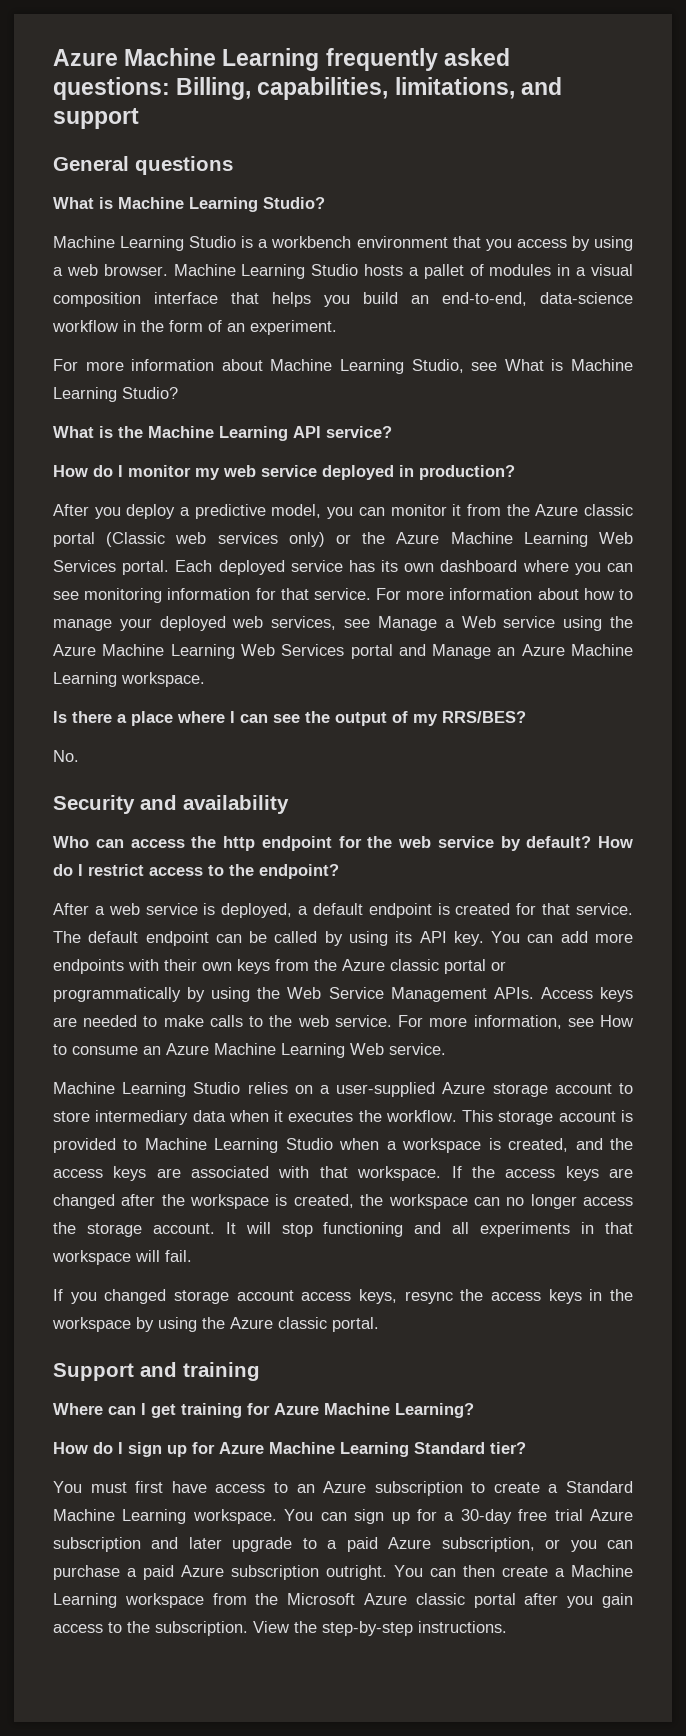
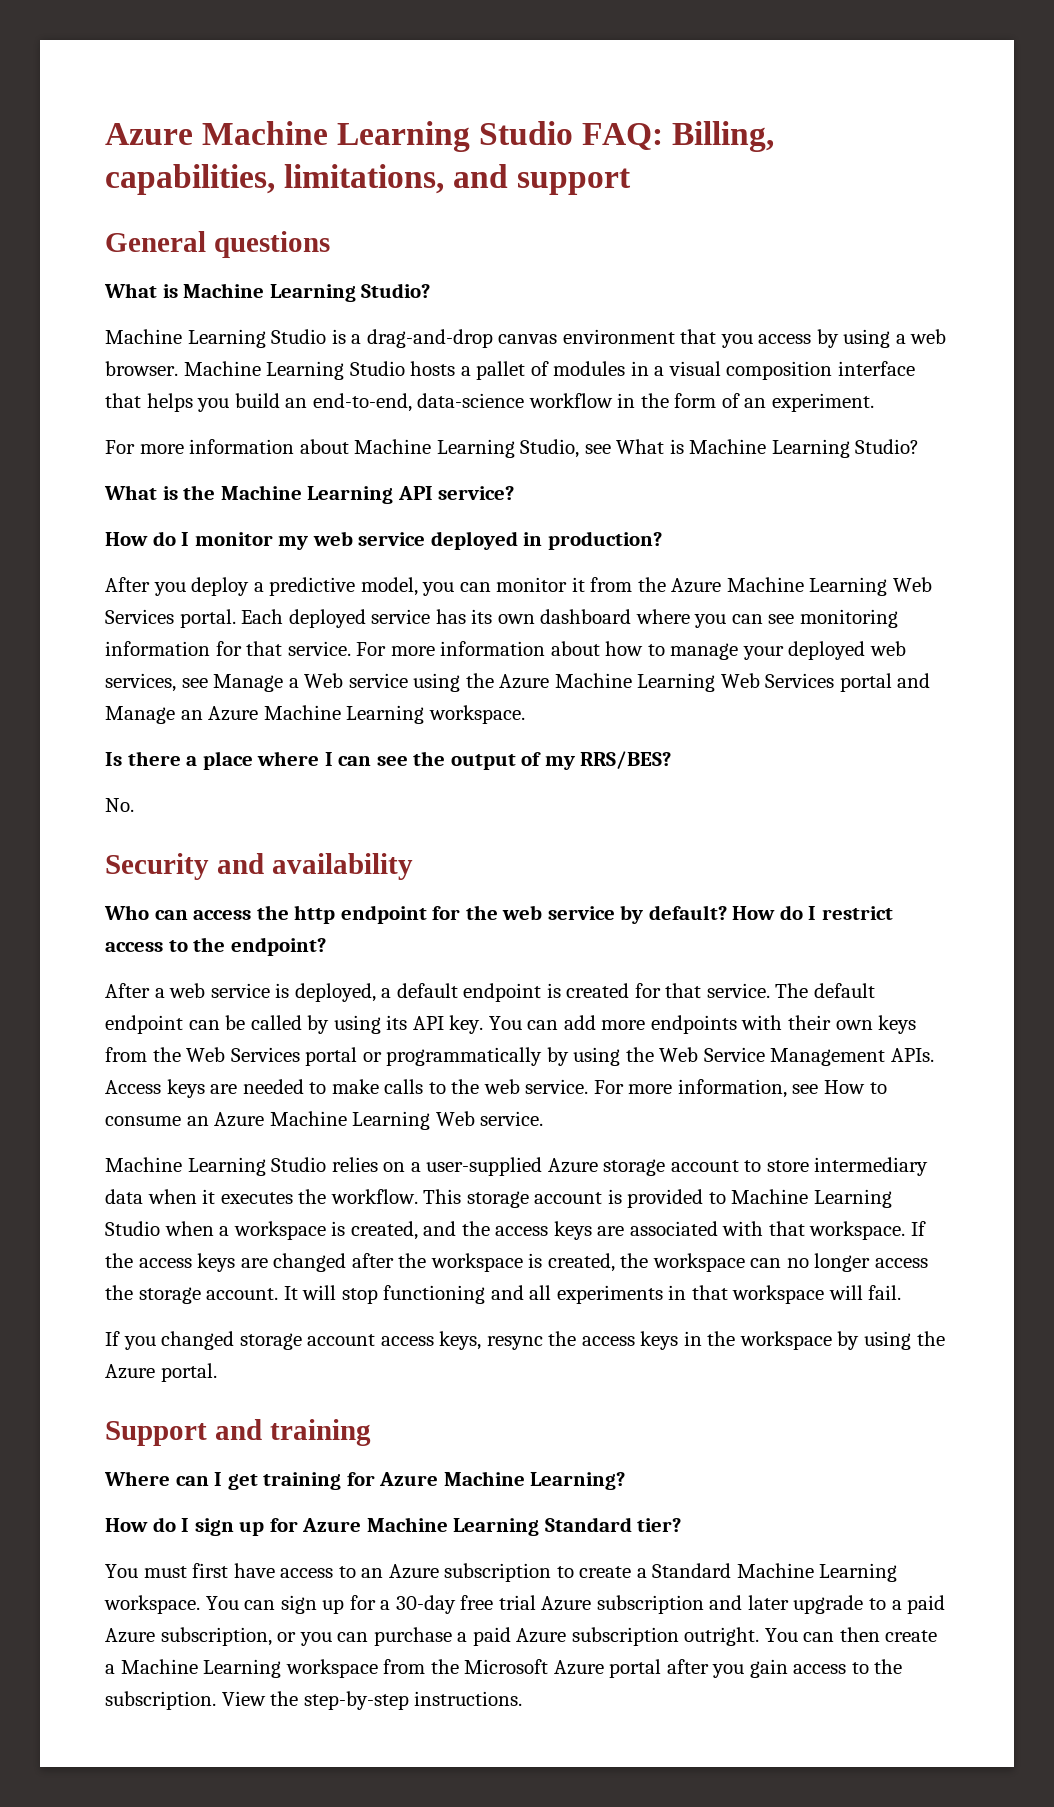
[53,48,510,71] [53,77,170,100] Azure Machine Learning frequently asked questions: -> [105,121,664,152] Azure Machine Learning Studio FAQ:
[271,236,352,248] workbench -> [366,329,558,348] drag-and-drop canvas
[583,504,633,516] [53,532,440,547] classic portal (Classic web services only) or the Azure -> (722, 585) none
[342,959,439,971] Azure classic -> [186,1047,300,1062] Web Services
[278,1317,327,1329] classic -> (155, 1371) none
[415,1593,465,1605] classic -> (604, 1667) none

